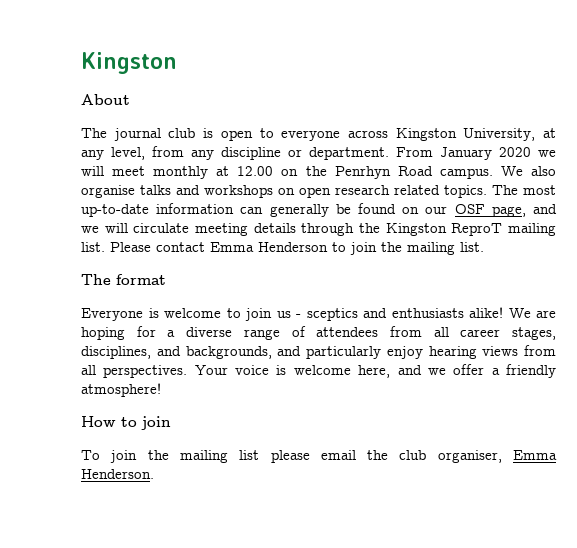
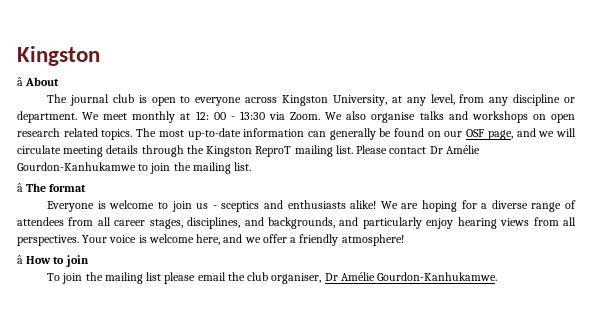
(177, 63) none -> [17,77,23,86] â
[396,147,556,160] [81,166,493,179] From January 2020 we will meet monthly at 12.00 on the Penrhyn Road campus. -> [82,111,321,123] We meet monthly at 12: 00 - 13:30 via Zoom.
[210,242,328,252] Emma Henderson -> [429,145,480,154] [17,162,136,171] Dr Amélie Gourdon-Kanhukamwe
(484, 247) none -> [17,183,23,192] â
(161, 390) none -> [17,255,23,264] â
[513,450,557,460] [81,469,154,479] Emma Henderson. -> [324,272,498,281] Dr Amélie Gourdon-Kanhukamwe.

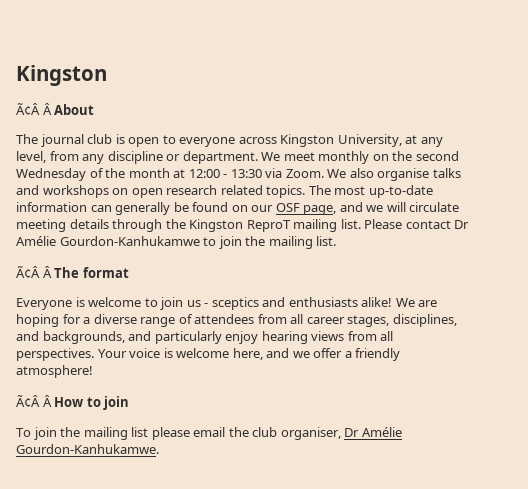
[17,77,23,86] â -> [16,103,52,115] Ã¢Â Â
[180,111,226,120] at 12: 00 -> [372,151,459,161] [16,168,220,181] on the second Wednesday of the month at 12:00
[17,183,23,192] â -> [16,266,52,278] Ã¢Â Â
[17,255,23,264] â -> [16,395,52,407] Ã¢Â Â

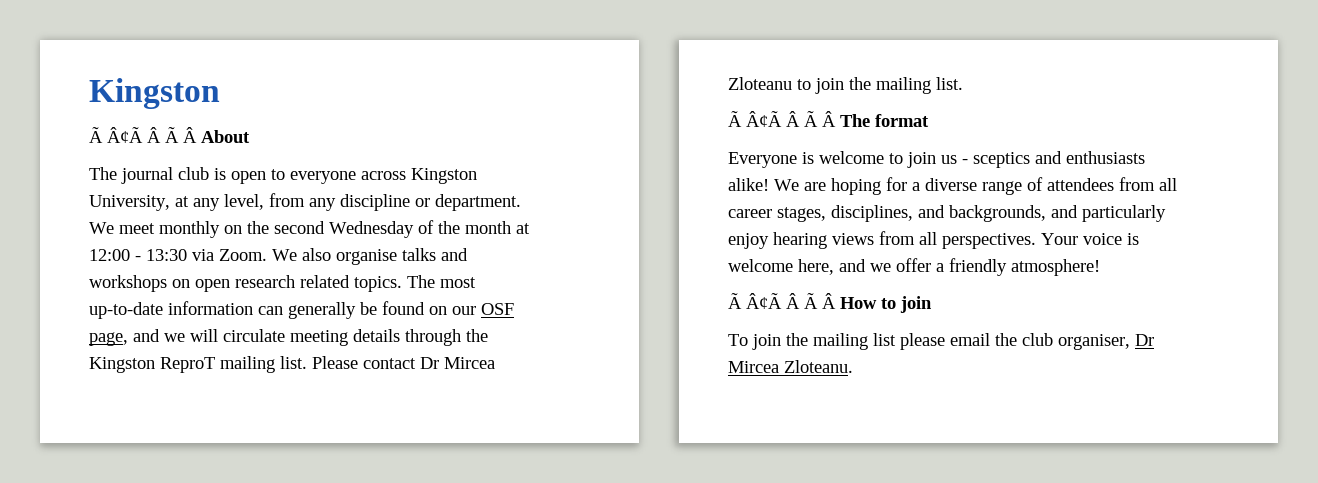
[16,103,40,115] Ã¢Â -> [89,127,179,143] Ã Â¢Ã Â Ã
[16,236,200,246] Amélie Gourdon-Kanhukamwe -> [444,357,495,369] [728,77,792,90] Mircea Zloteanu
[16,266,40,278] Ã¢Â -> [728,111,818,127] Ã Â¢Ã Â Ã
[16,395,40,407] Ã¢Â -> [728,293,818,309] Ã Â¢Ã Â Ã
[361,427,402,437] [16,444,159,454] Amélie Gourdon-Kanhukamwe. -> [728,360,853,373] Mircea Zloteanu.

